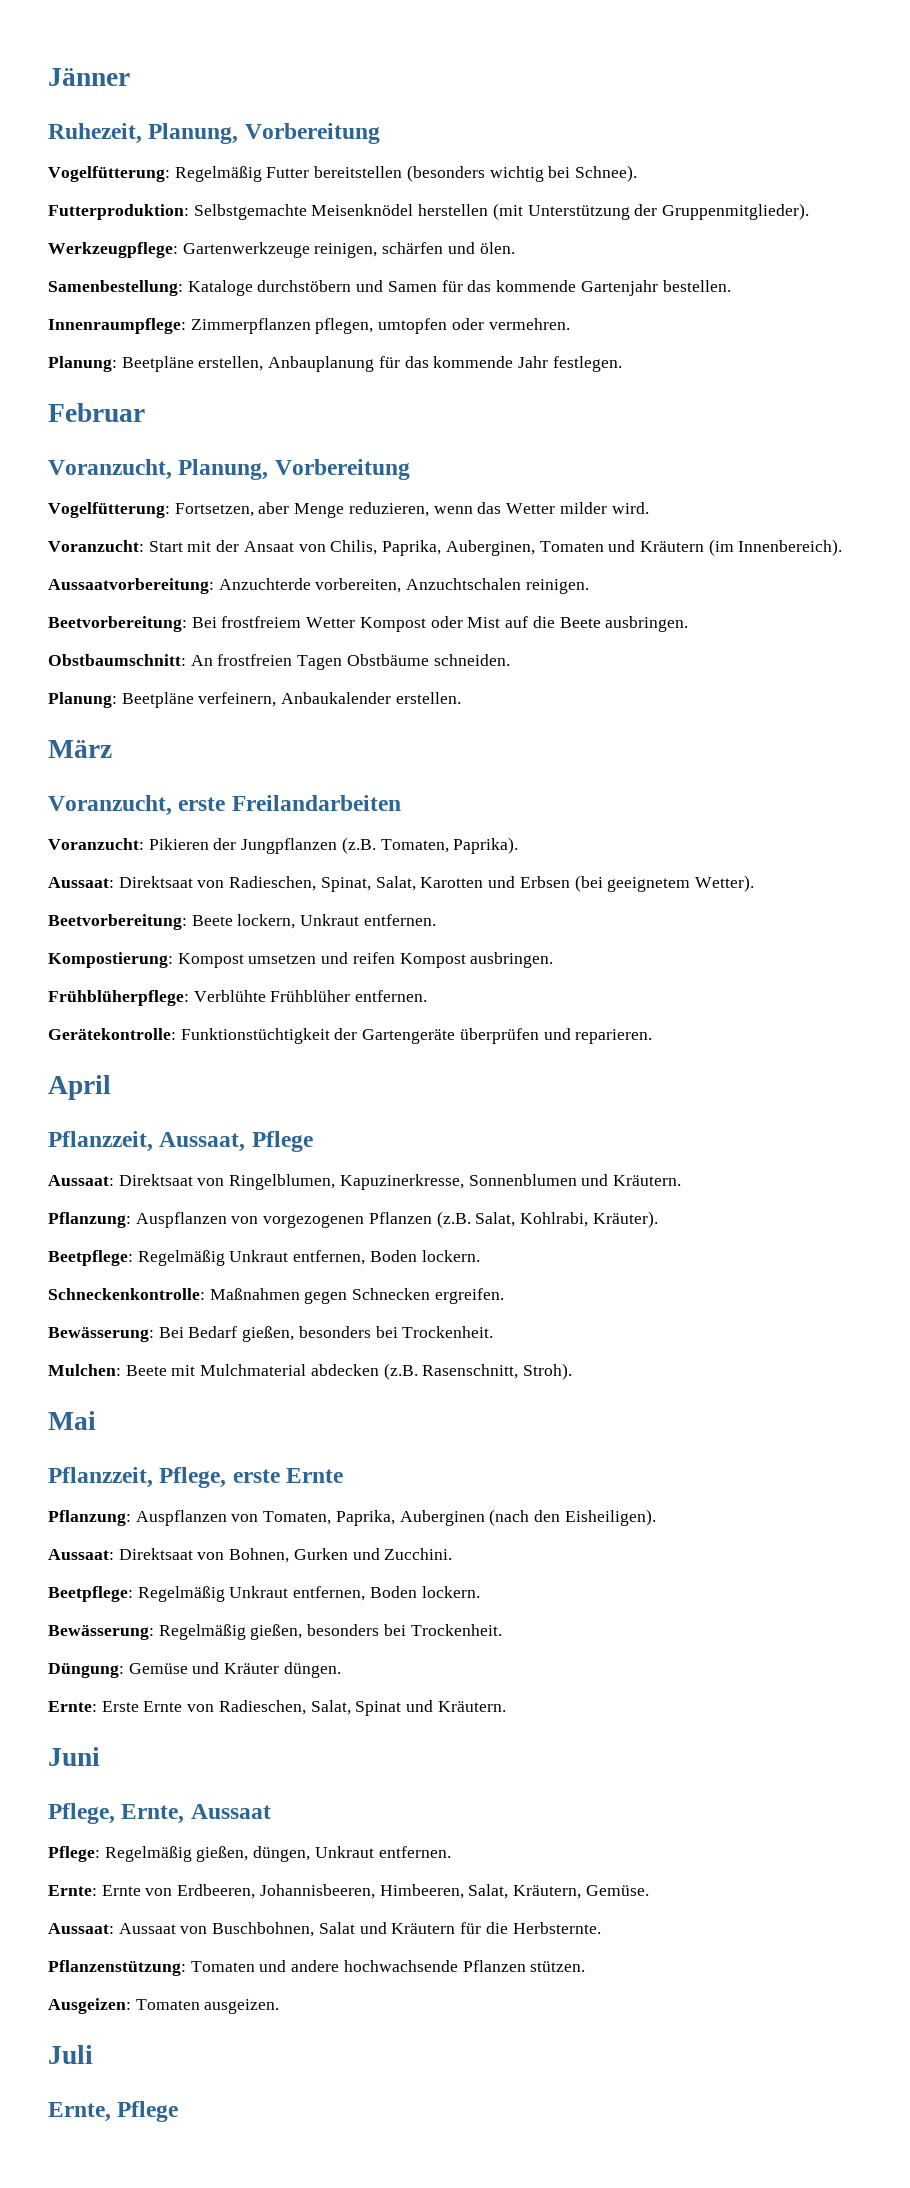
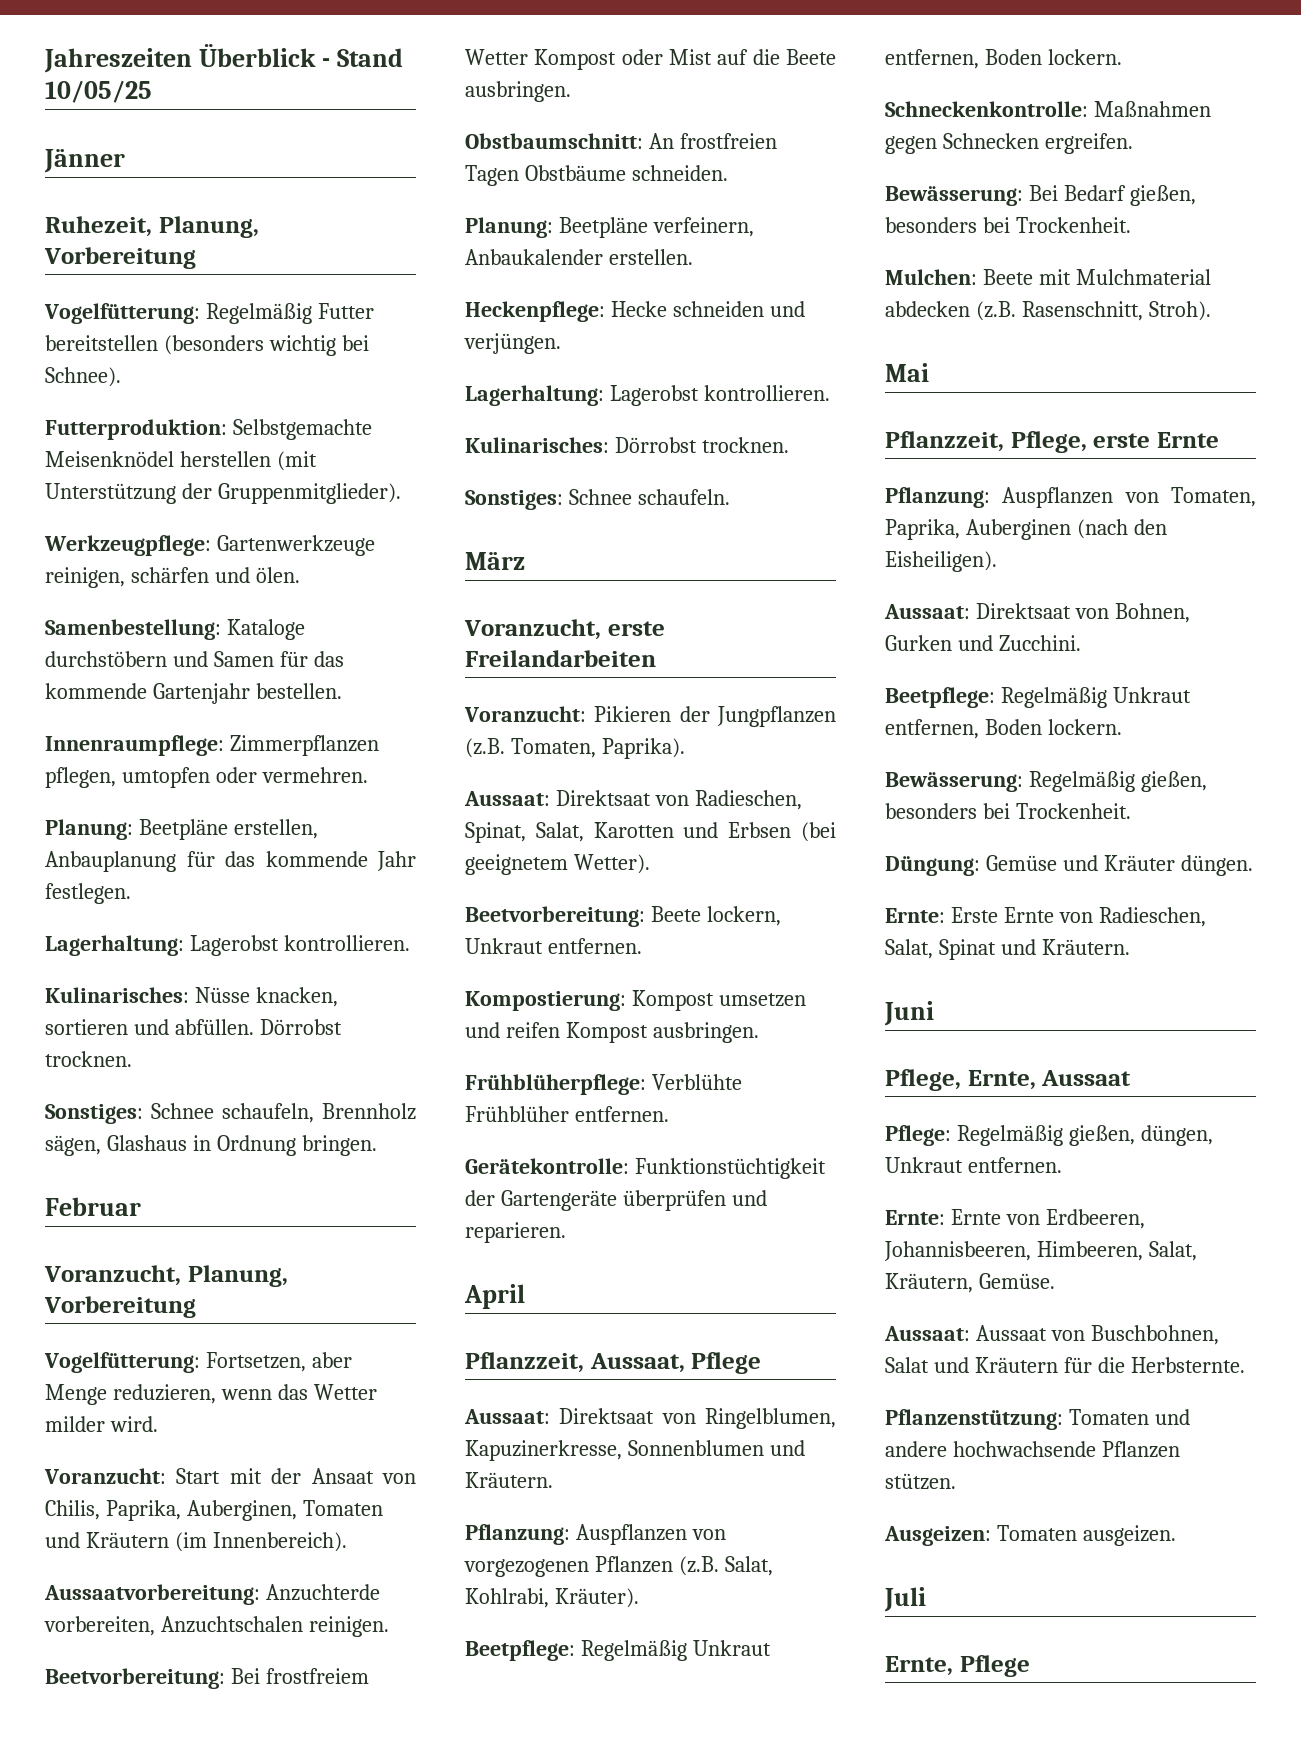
(48, 77) none -> [44,44,403,73] [45,80,152,103] Jahreszeiten Überblick - Stand 10/05/25 //
(622, 364) none -> [45,935,410,956] [45,987,338,1007] [45,1019,342,1035] [45,1051,132,1067] [45,1103,416,1124] [45,1135,377,1156] // Lagerhaltung: Lagerobst kontrollieren. // Kulinarisches: Nüsse knacken, sortieren und abfüllen. Dörrobst trocknen. // Sonstiges: Schnee schaufeln, Brennholz sägen, Glashaus in Ordnung bringen.
(461, 698) none -> [465,301,805,322] [464,333,561,354] [465,385,830,406] [465,437,789,453] [465,489,730,510] // Heckenpflege: Hecke schneiden und verjüngen. // Lagerhaltung: Lagerobst kontrollieren. // Kulinarisches: Dörrobst trocknen. // Sonstiges: Schnee schaufeln.

